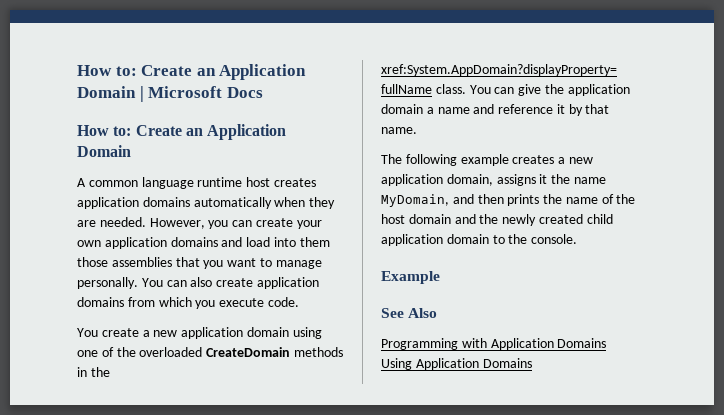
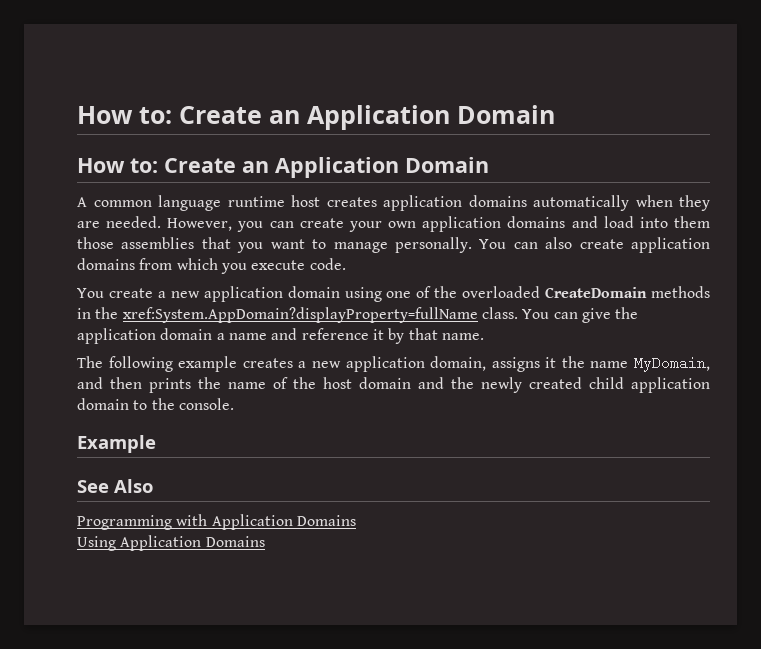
[77,64,307,80] [77,86,263,102] How to: Create an Application Domain | Microsoft Docs -> [77,105,555,130] How to: Create an Application Domain

